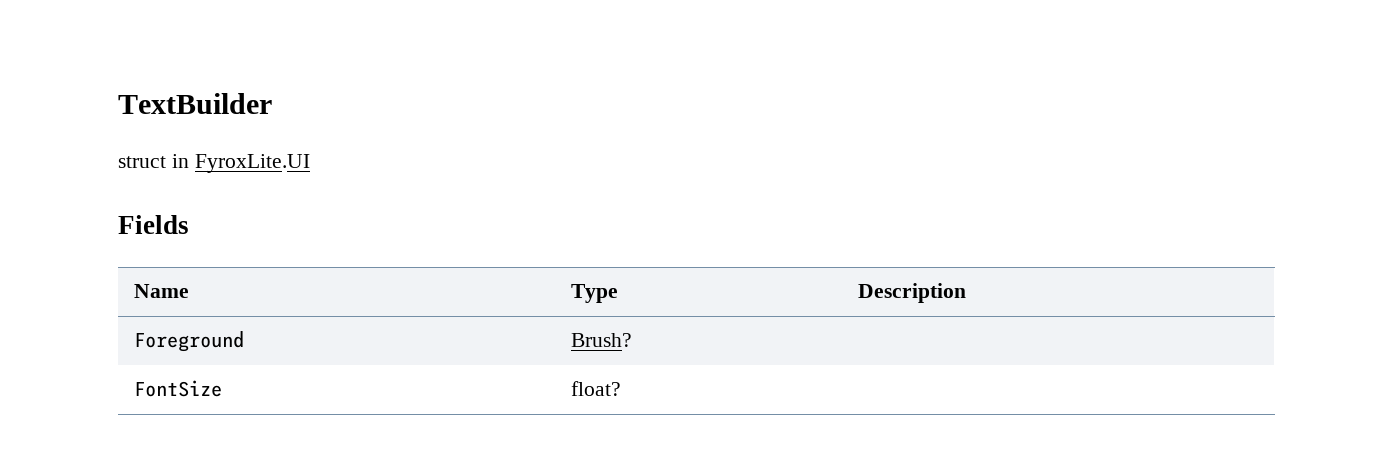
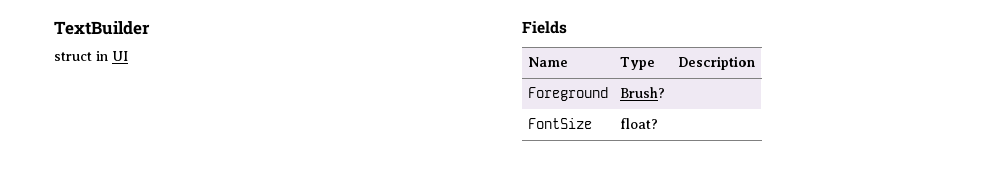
[194,154,310,173] FyroxLite.UI -> [112,51,128,61] UI

